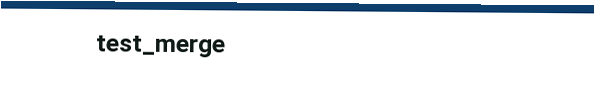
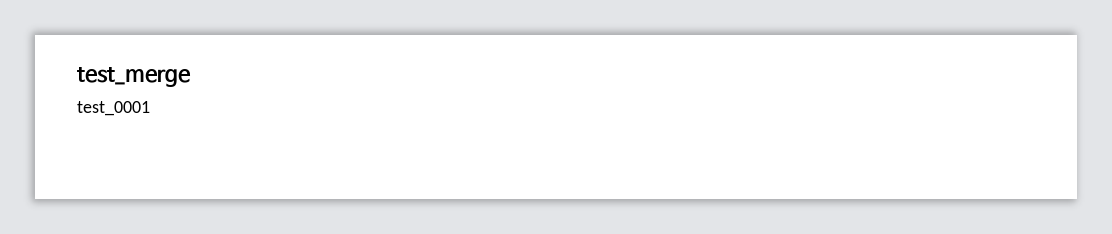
(226, 46) none -> [77,101,150,116] // test_0001

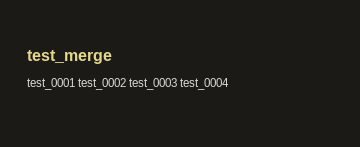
(150, 108) none -> [78,78,230,90] test_0002 test_0003 test_0004

